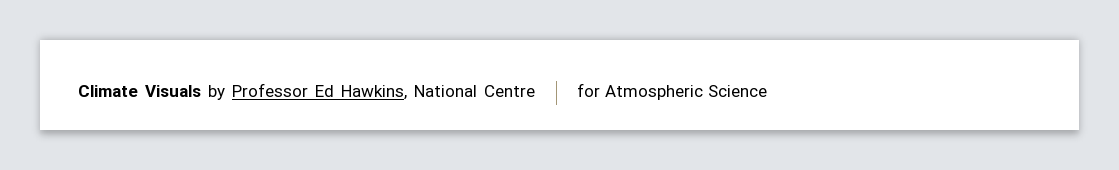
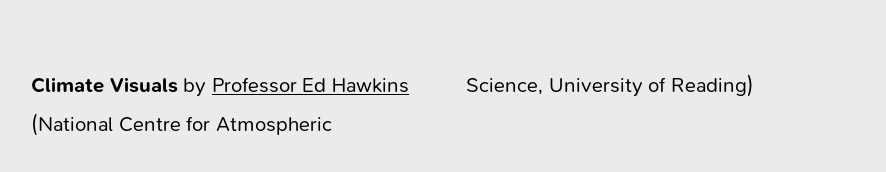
[341,85,477,100] Hawkins, National -> [331,78,409,93] [31,113,113,136] Hawkins // (National
[708,85,767,97] Science -> [466,74,754,97] Science, University of Reading)

